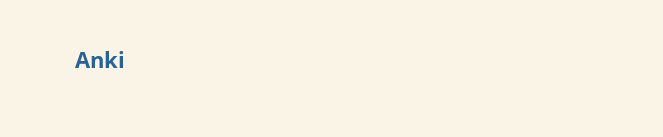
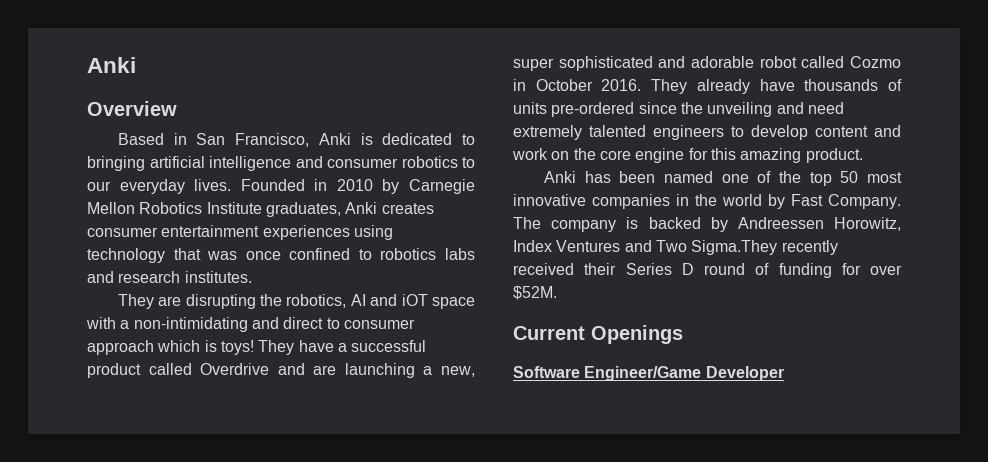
[75,51,125,68] Anki -> [87,57,136,73] [87,101,177,116] [117,133,475,147] [87,156,475,171] [87,179,475,194] [87,202,434,217] [87,225,393,240] [87,248,475,263] [87,271,252,283] [117,294,475,309] [86,317,415,332] [87,340,427,355] [87,363,475,378] [513,56,902,71] [513,79,902,94] [513,102,844,117] [513,125,901,140] [512,148,863,163] [543,171,902,186] [513,194,901,209] [513,217,901,232] [513,240,838,255] [513,263,902,278] [513,286,557,300] [513,325,683,344] [513,366,784,381] Anki // Overview // Based in San Francisco, Anki is dedicated to bringing artificial intelligence and consumer robotics to our everyday lives. Founded in 2010 by Carnegie Mellon Robotics Institute graduates, Anki creates consumer entertainment experiences using technology that was once confined to robotics labs and research institutes. // They are disrupting the robotics, AI and iOT space with a non-intimidating and direct to consumer approach which is toys! They have a successful product called Overdrive and are launching a new, super sophisticated and adorable robot called Cozmo in October 2016. They already have thousands of units pre-ordered since the unveiling and need extremely talented engineers to develop content and work on the core engine for this amazing product. // Anki has been named one of the top 50 most innovative companies in the world by Fast Company. The company is backed by Andreessen Horowitz, Index Ventures and Two Sigma.They recently received their Series D round of funding for over $52M. // Current Openings // Software Engineer/Game Developer

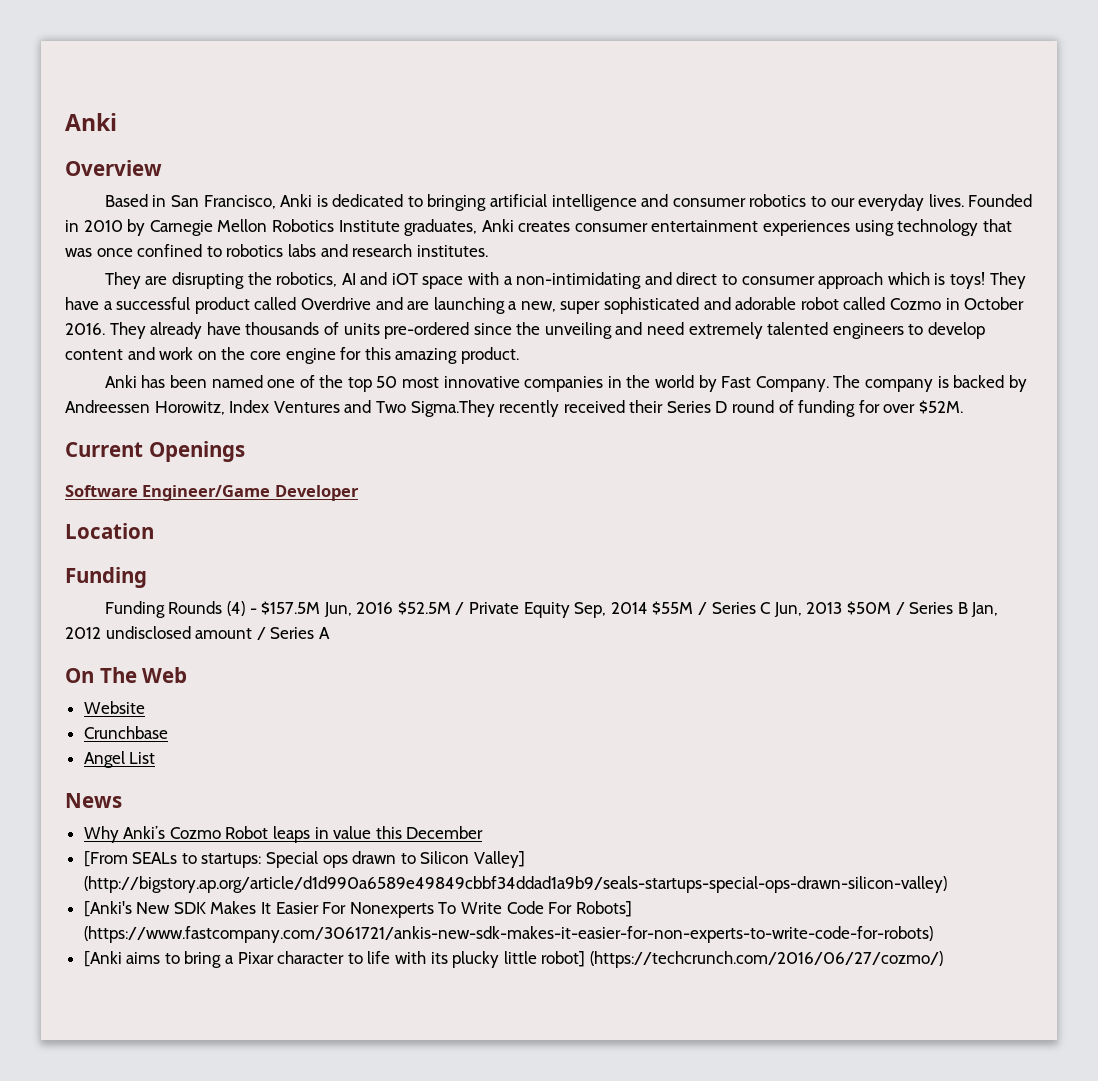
(784, 373) none -> [65,523,154,539] [65,567,147,588] [104,601,999,618] [65,626,330,640] [65,667,188,683] [83,701,145,714] [83,726,168,739] [83,751,156,768] [65,793,122,808] [83,826,484,843] [83,851,526,868] [83,876,947,893] [83,901,632,918] [83,926,933,943] [83,951,943,968] // Location // Funding // Funding Rounds (4) - $157.5M Jun, 2016 $52.5M / Private Equity Sep, 2014 $55M / Series C Jun, 2013 $50M / Series B Jan, 2012 undisclosed amount / Series A // On The Web // Website // Crunchbase // Angel List // News // Why Anki’s Cozmo Robot leaps in value this December // [From SEALs to startups: Special ops drawn to Silicon Valley] (http://bigstory.ap.org/article/d1d990a6589e49849cbbf34ddad1a9b9/seals-startups-special-ops-drawn-silicon-valley) // [Anki's New SDK Makes It Easier For Nonexperts To Write Code For Robots] (https://www.fastcompany.com/3061721/ankis-new-sdk-makes-it-easier-for-non-experts-to-write-code-for-robots) // [Anki aims to bring a Pixar character to life with its plucky little robot] (https://techcrunch.com/2016/06/27/cozmo/)

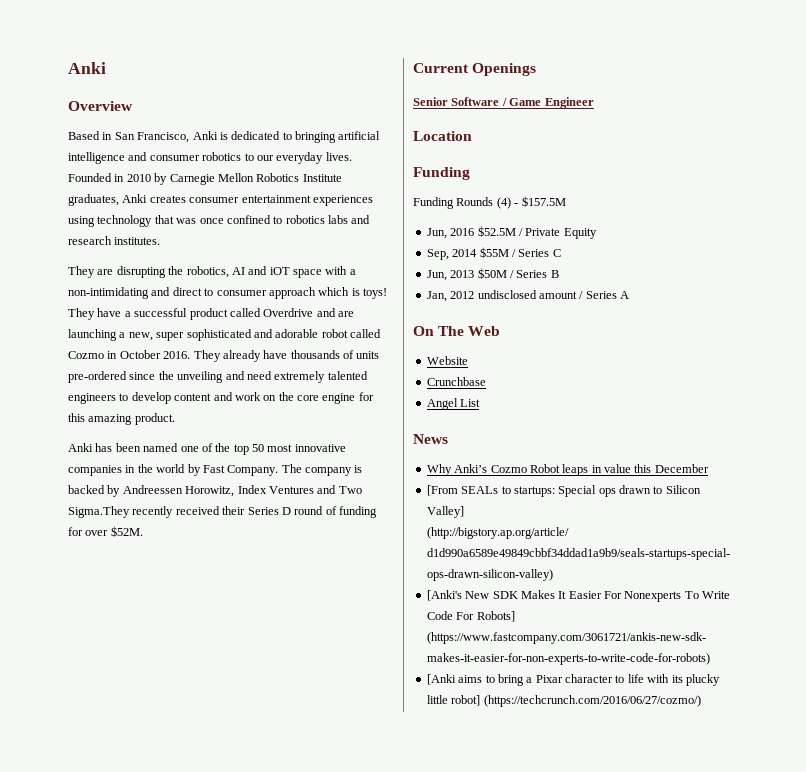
[65,485,359,501] Software Engineer/Game Developer -> [413,97,594,109] Senior Software / Game Engineer
(321, 608) none -> (566, 201) //
(570, 610) none -> (597, 233) //
(771, 608) none -> (561, 253) //
(968, 608) none -> (559, 274) //

